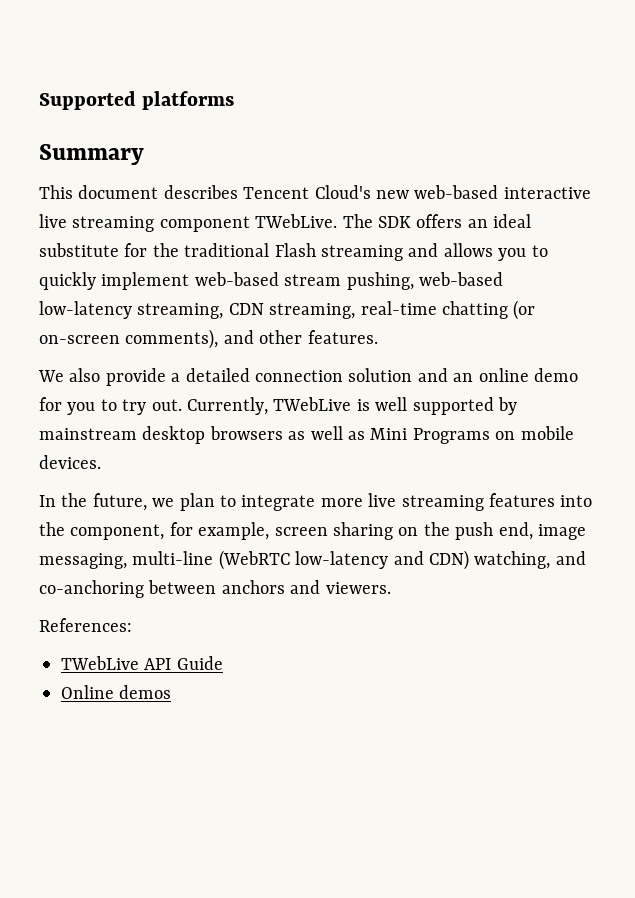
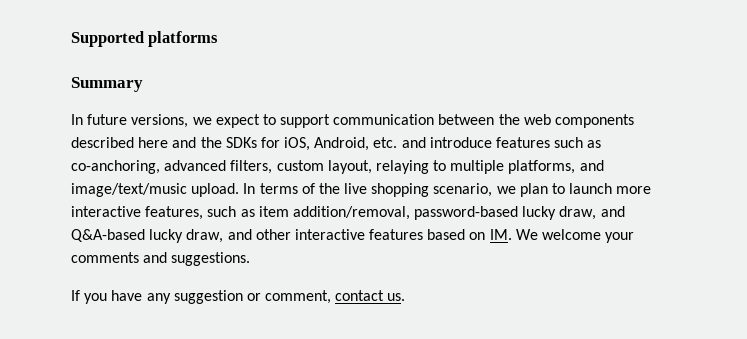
[39,185,591,199] [39,214,532,232] [39,243,548,261] [39,272,503,290] [39,300,536,320] [39,329,378,349] [38,368,578,386] [39,397,517,415] [39,426,574,444] [39,455,101,469] [39,493,593,511] [39,522,586,540] [39,550,586,570] [39,580,391,598] [39,618,132,632] [61,656,223,670] [61,685,172,699] This document describes Tencent Cloud's new web-based interactive live streaming component TWebLive. The SDK offers an ideal substitute for the traditional Flash streaming and allows you to quickly implement web-based stream pushing, web-based low-latency streaming, CDN streaming, real-time chatting (or on-screen comments), and other features. // We also provide a detailed connection solution and an online demo for you to try out. Currently, TWebLive is well supported by mainstream desktop browsers as well as Mini Programs on mobile devices. // In the future, we plan to integrate more live streaming features into the component, for example, screen sharing on the push end, image messaging, multi-line (WebRTC low-latency and CDN) watching, and co-anchoring between anchors and viewers. // References: // TWebLive API Guide // Online demos -> [71,114,635,128] [71,137,602,151] [71,160,604,174] [71,183,652,197] [71,206,625,220] [71,229,635,243] [71,252,251,266] [71,290,406,304] In future versions, we expect to support communication between the web components described here and the SDKs for iOS, Android, etc. and introduce features such as co-anchoring, advanced filters, custom layout, relaying to multiple platforms, and image/text/music upload. In terms of the live shopping scenario, we plan to launch more interactive features, such as item addition/removal, password-based lucky draw, and Q&A-based lucky draw, and other interactive features based on IM. We welcome your comments and suggestions. // If you have any suggestion or comment, contact us.

